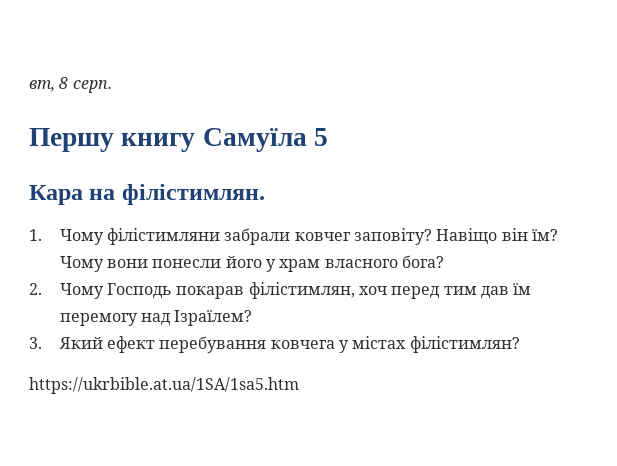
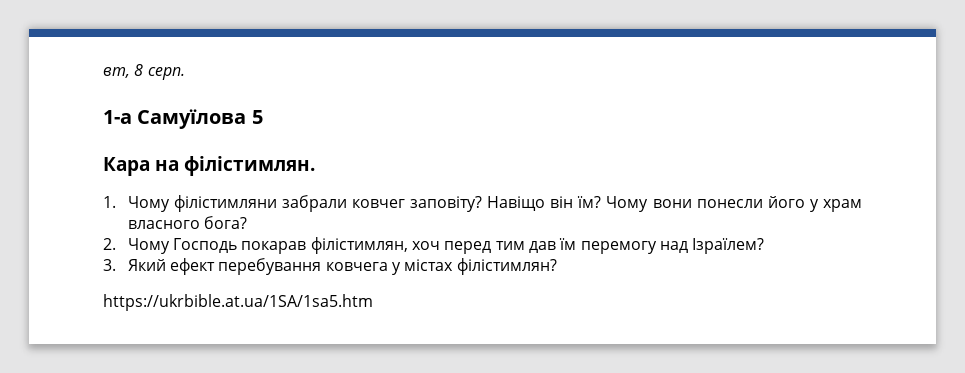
[29,128,307,152] Першу книгу Самуїла -> [103,109,247,129] 1-а Самуїлова

